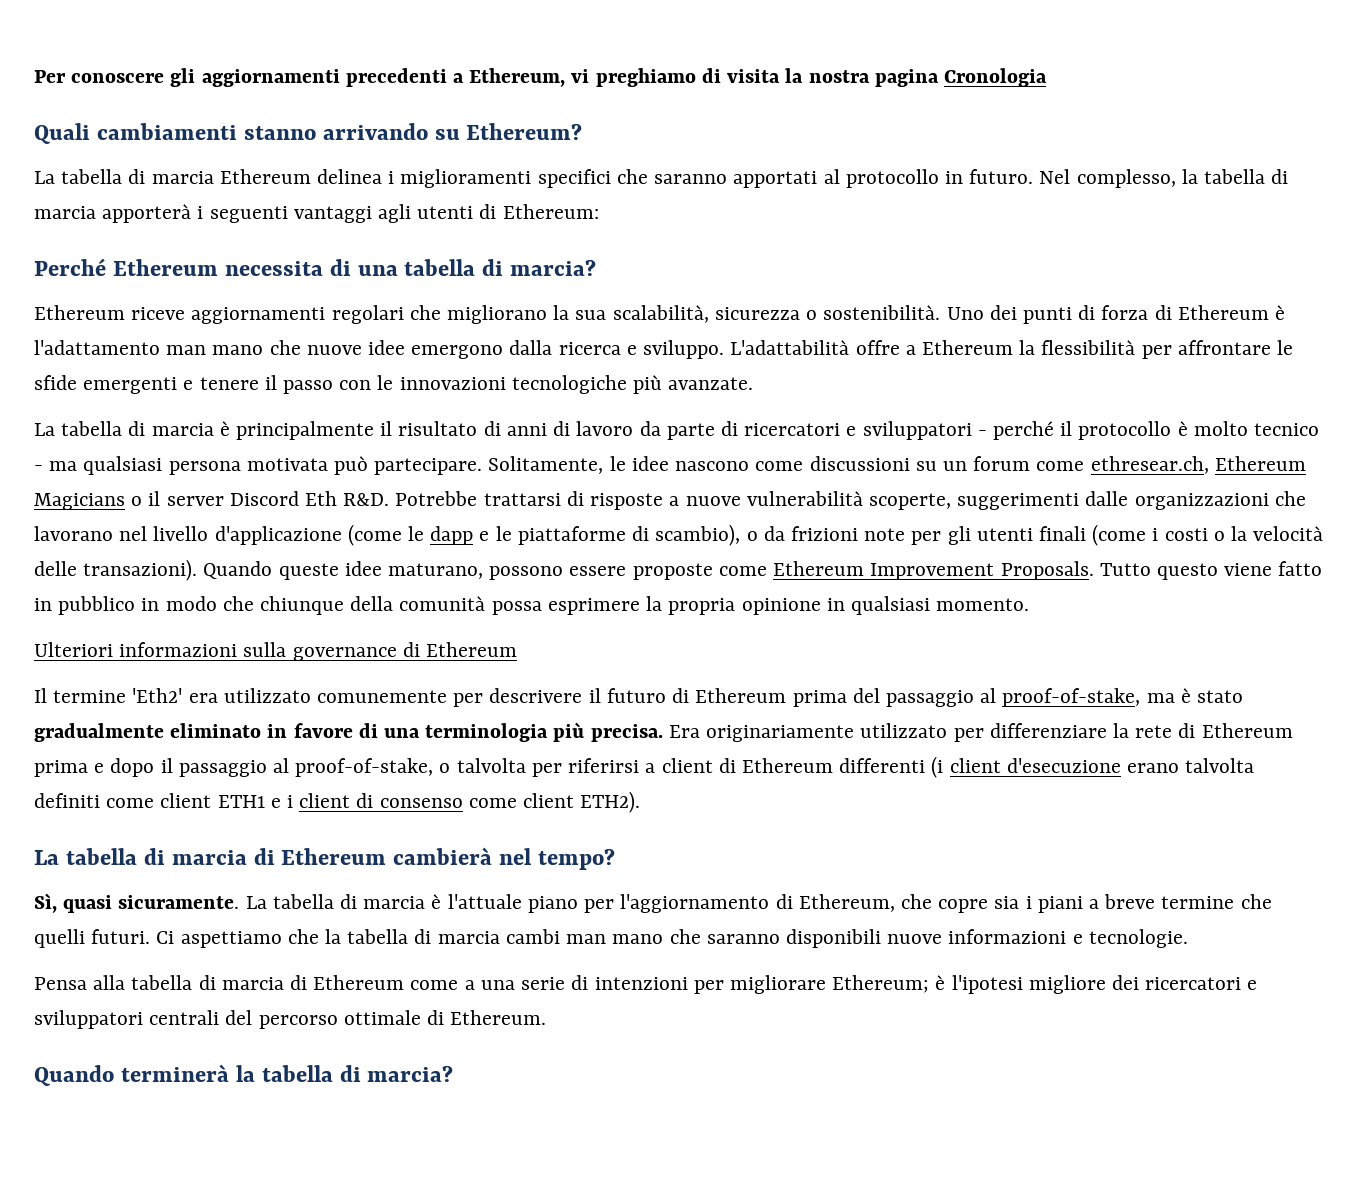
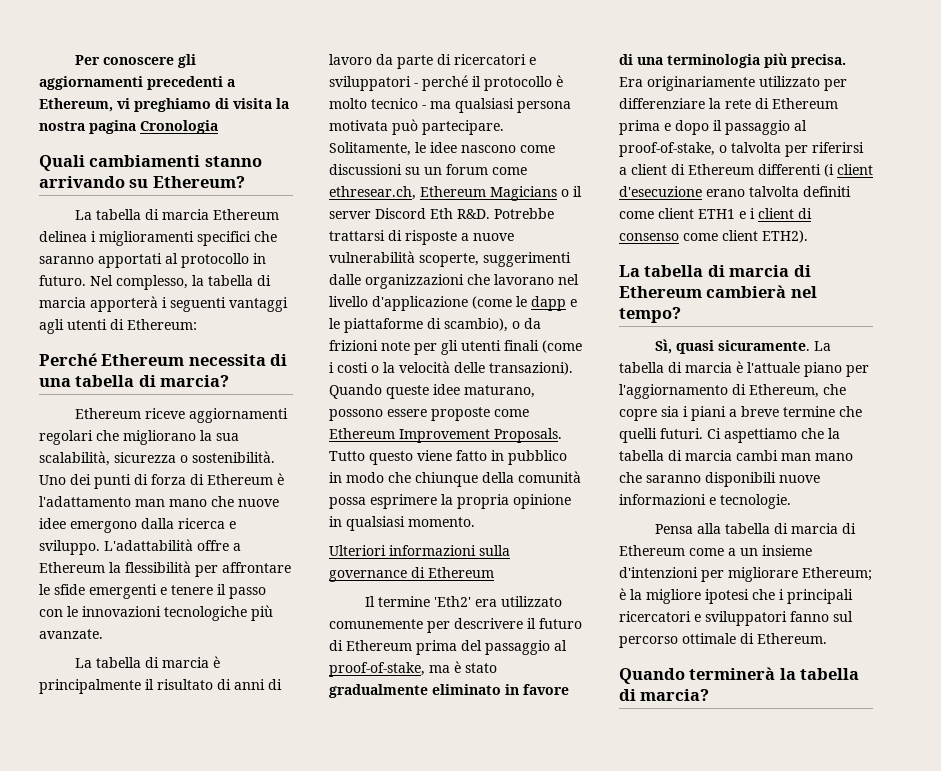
[480,975,1258,994] [34,1010,253,1029] una serie di intenzioni per migliorare Ethereum; è l'ipotesi migliore dei ricercatori e sviluppatori centrali del -> [740,545,812,556] [619,567,872,582] [619,588,853,604] [619,611,853,626] un insieme d'intenzioni per migliorare Ethereum; è la migliore ipotesi che i principali ricercatori e sviluppatori fanno sul

